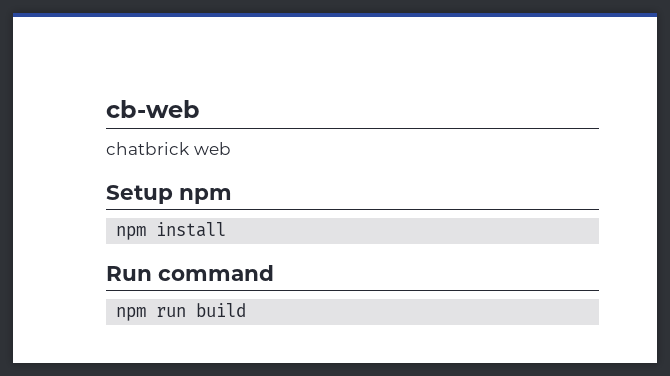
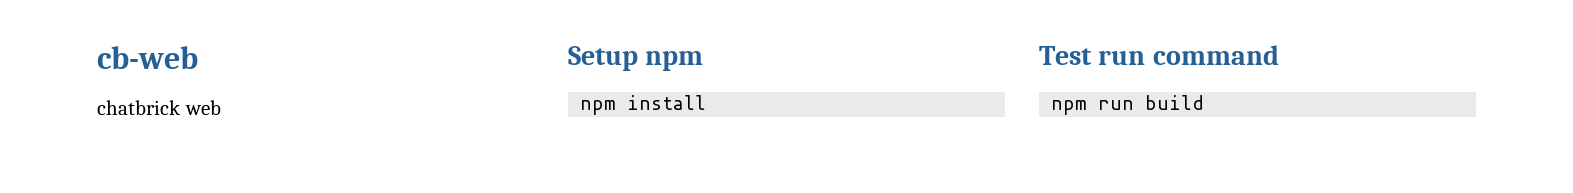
[106,266,152,281] Run -> [1039,46,1146,65] Test run

